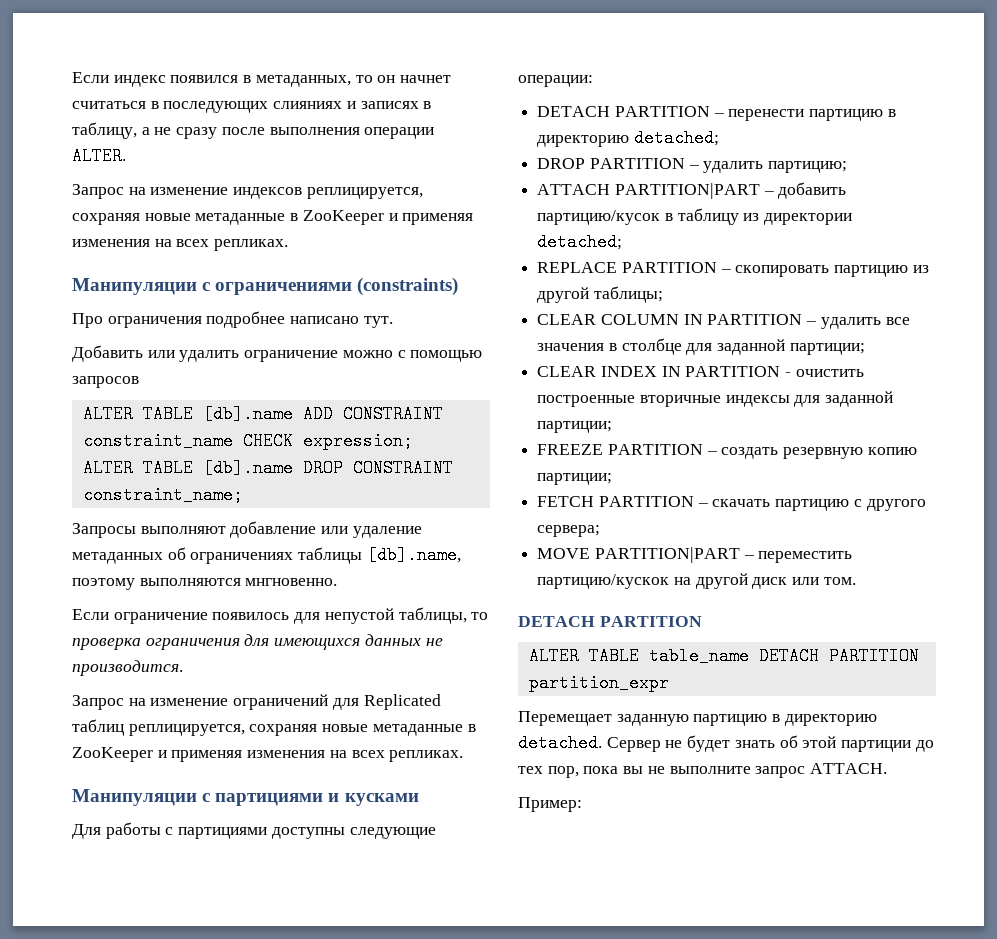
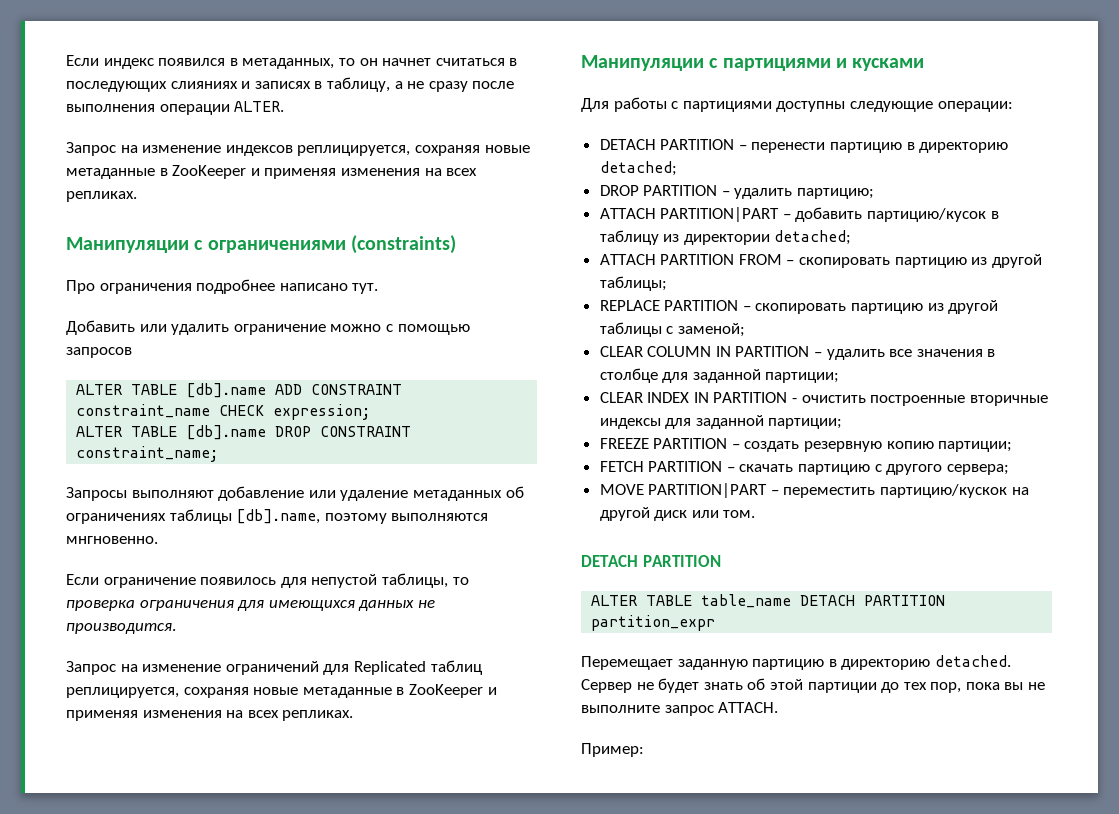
(623, 242) none -> [599,254,1042,268] [599,276,667,291] // ATTACH PARTITION FROM – скопировать партицию из другой таблицы;
[593,286,663,303] таблицы; -> [599,322,745,337] таблицы с заменой;

